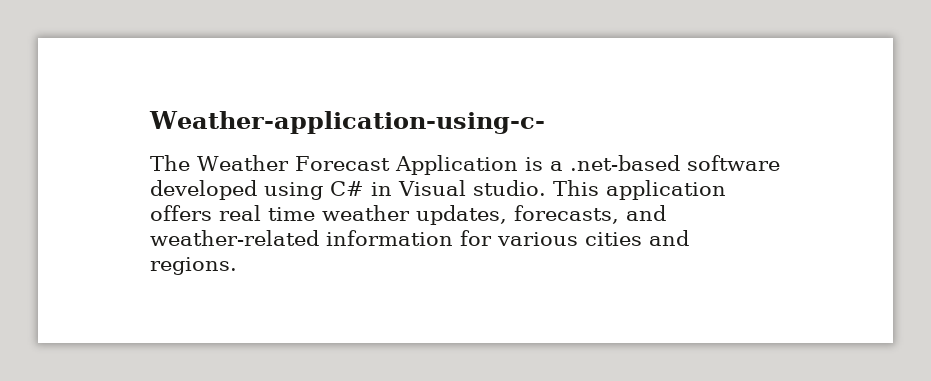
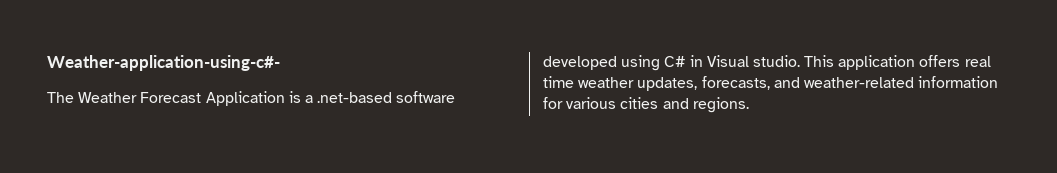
[149,111,545,134] Weather-application-using-c- -> [47,55,280,71] Weather-application-using-c#-

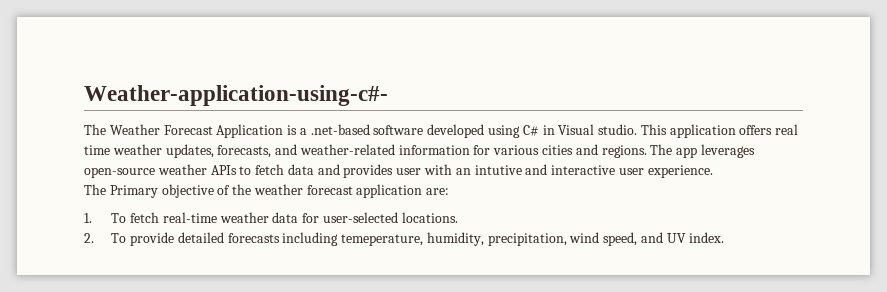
(749, 105) none -> [650,144,755,158] [84,164,713,178] [84,184,450,198] [84,212,458,223] [84,232,724,246] The app leverages open-source weather APIs to fetch data and provides user with an intutive and interactive user experience. // The Primary objective of the weather forecast application are: // 1. To fetch real-time weather data for user-selected locations. // 2. To provide detailed forecasts including temeperature, humidity, precipitation, wind speed, and UV index.

